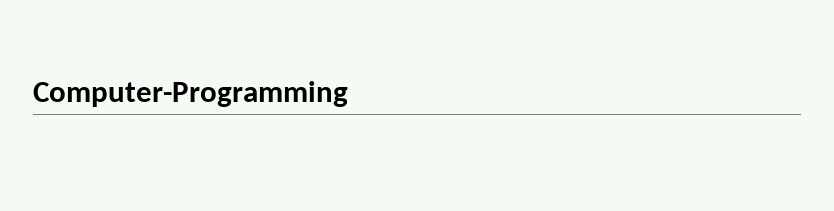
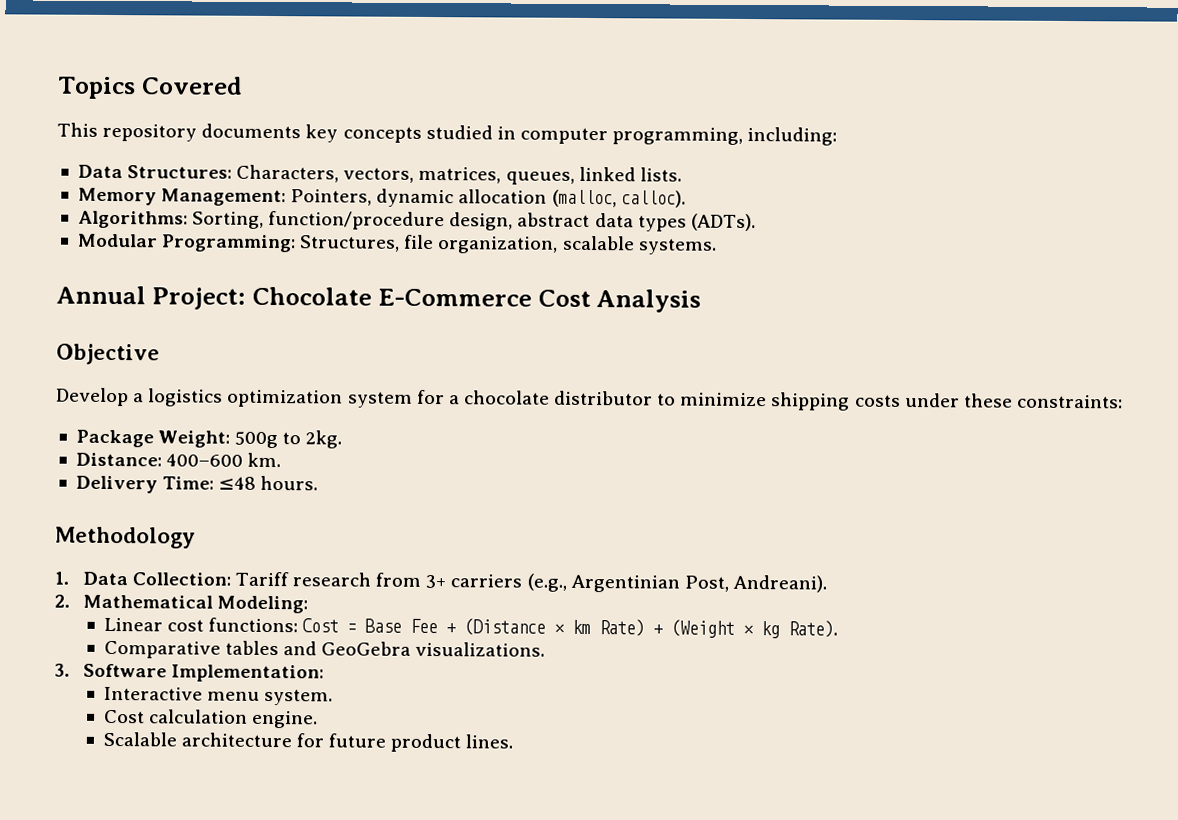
[33,81,348,107] Computer-Programming -> [57,76,243,100] [57,122,838,146] [77,164,682,185] [77,187,686,208] [77,210,756,232] [77,233,717,255] [56,285,702,313] [56,343,160,366] [56,387,1123,411] [75,429,343,449] [75,452,282,468] [75,475,319,494] [55,526,196,549] [54,571,827,593] [54,594,308,614] [103,617,839,639] [103,640,546,659] [54,663,324,683] [103,686,333,706] [103,709,318,729] [102,731,514,753] Topics Covered // This repository documents key concepts studied in computer programming, including: // Data Structures: Characters, vectors, matrices, queues, linked lists. // Memory Management: Pointers, dynamic allocation (malloc, calloc). // Algorithms: Sorting, function/procedure design, abstract data types (ADTs). // Modular Programming: Structures, file organization, scalable systems. // Annual Project: Chocolate E-Commerce Cost Analysis // Objective // Develop a logistics optimization system for a chocolate distributor to minimize shipping costs under these constraints: // Package Weight: 500g to 2kg. // Distance: 400–600 km. // Delivery Time: ≤48 hours. // Methodology // 1. Data Collection: Tariff research from 3+ carriers (e.g., Argentinian Post, Andreani). // 2. Mathematical Modeling: // Linear cost functions: Cost = Base Fee + (Distance × km Rate) + (Weight × kg Rate). // Comparative tables and GeoGebra visualizations. // 3. Software Implementation: // Interactive menu system. // Cost calculation engine. // Scalable architecture for future product lines.

